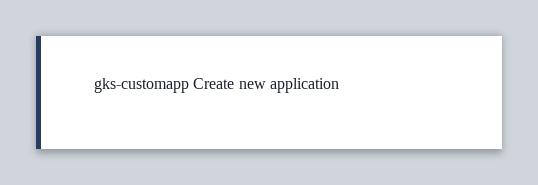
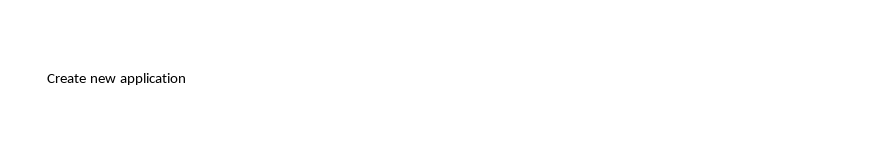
[94,78,189,93] gks-customapp -> (47, 78) none

